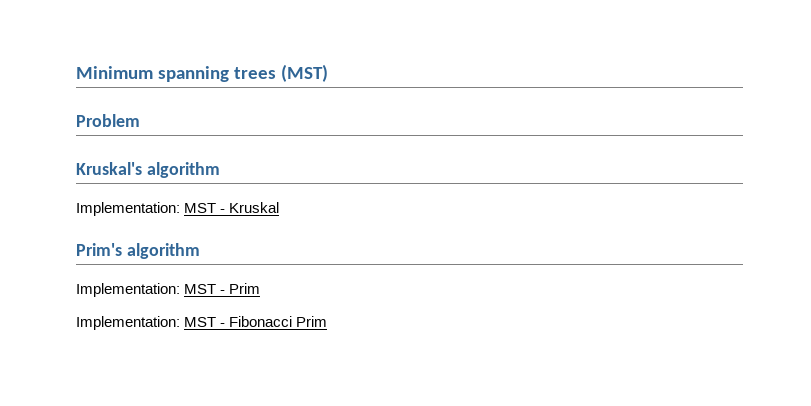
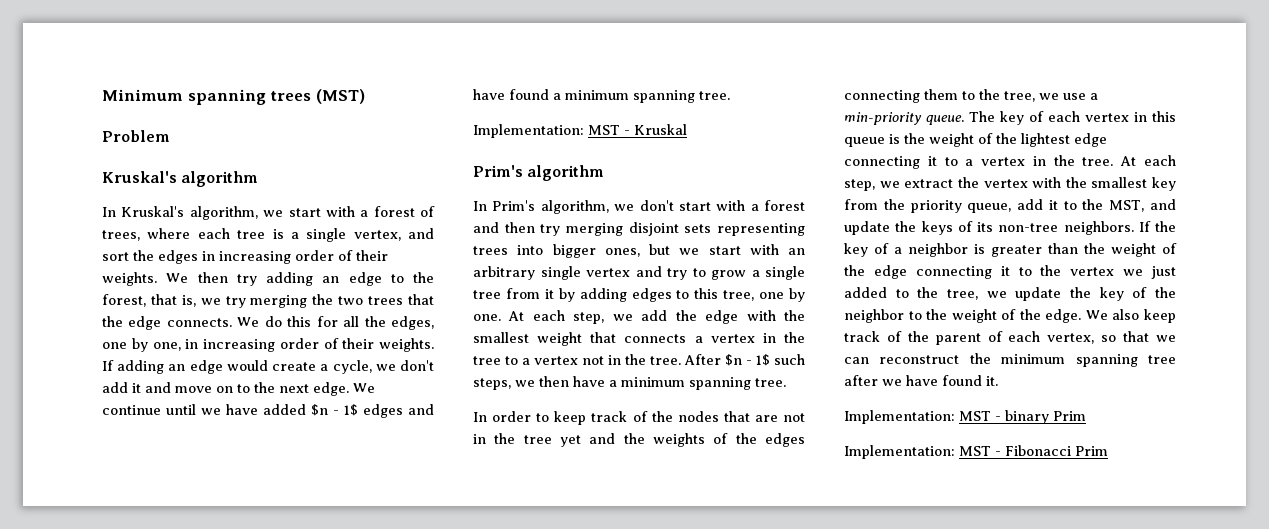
(220, 170) none -> [102,206,435,220] [102,228,434,242] [102,250,388,264] [102,272,434,286] [102,294,434,308] [102,316,435,330] [102,338,434,352] [102,360,435,374] [102,382,375,396] [102,404,434,418] [473,89,730,103] // In Kruskal's algorithm, we start with a forest of trees, where each tree is a single vertex, and sort the edges in increasing order of their weights. We then try adding an edge to the forest, that is, we try merging the two trees that the edge connects. We do this for all the edges, one by one, in increasing order of their weights. If adding an edge would create a cycle, we don't add it and move on to the next edge. We continue until we have added $n - 1$ edges and have found a minimum spanning tree.
[76,283,226,297] // Implementation: MST - -> [473,200,805,214] [473,222,805,236] [473,244,805,258] [473,266,805,280] [473,288,805,302] [473,310,805,324] [473,332,805,346] [473,354,805,366] [473,376,786,390] [473,411,805,425] [473,433,805,447] [844,89,1098,103] [844,111,1176,125] [844,133,1107,147] [844,155,1176,169] [844,177,1176,191] [844,199,1176,213] [844,221,1176,235] [844,243,1177,257] [844,265,1176,279] [844,287,1176,301] [844,309,1176,323] [844,331,1176,345] [844,353,1176,367] [844,375,998,386] [844,410,1049,424] // In Prim's algorithm, we don't start with a forest and then try merging disjoint sets representing trees into bigger ones, but we start with an arbitrary single vertex and try to grow a single tree from it by adding edges to this tree, one by one. At each step, we add the edge with the smallest weight that connects a vertex in the tree to a vertex not in the tree. After $n - 1$ such steps, we then have a minimum spanning tree. // In order to keep track of the nodes that are not in the tree yet and the weights of the edges connecting them to the tree, we use a min-priority queue. The key of each vertex in this queue is the weight of the lightest edge connecting it to a vertex in the tree. At each step, we extract the vertex with the smallest key from the priority queue, add it to the MST, and update the keys of its non-tree neighbors. If the key of a neighbor is greater than the weight of the edge connecting it to the vertex we just added to the tree, we update the key of the neighbor to the weight of the edge. We also keep track of the parent of each vertex, so that we can reconstruct the minimum spanning tree after we have found it. // Implementation: MST - binary

